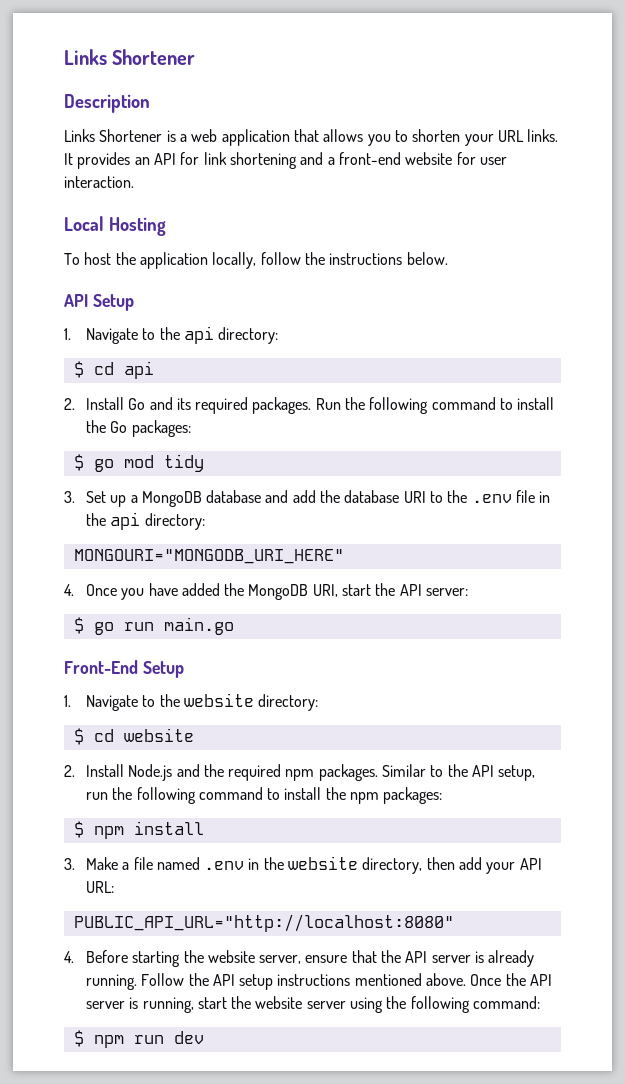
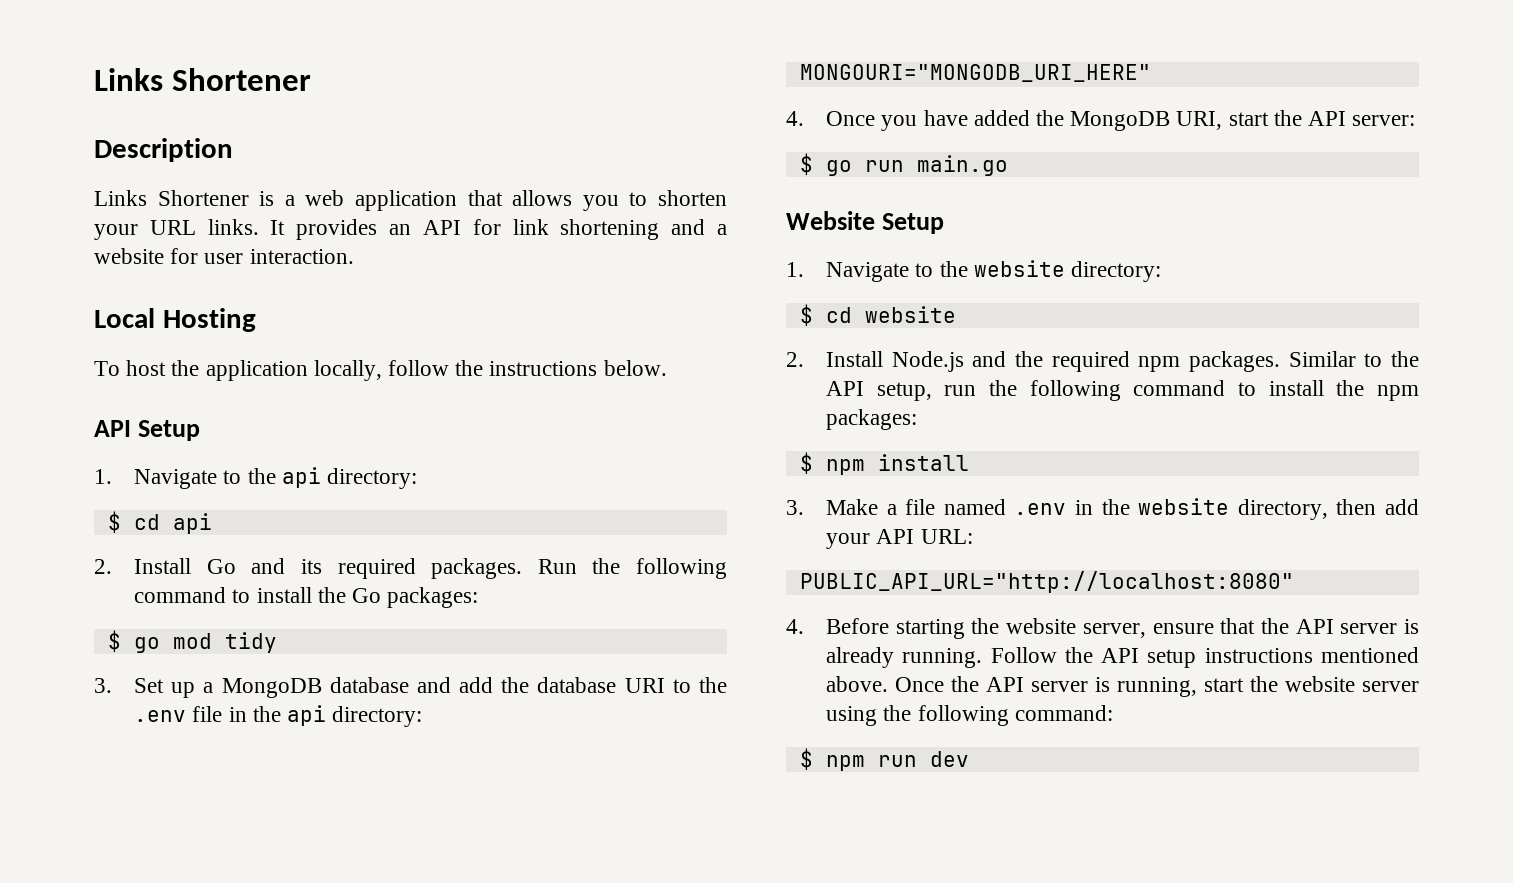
[338,152,401,165] front-end -> (727, 229) none
[64,660,138,674] Front-End -> [786,211,875,230] Website

